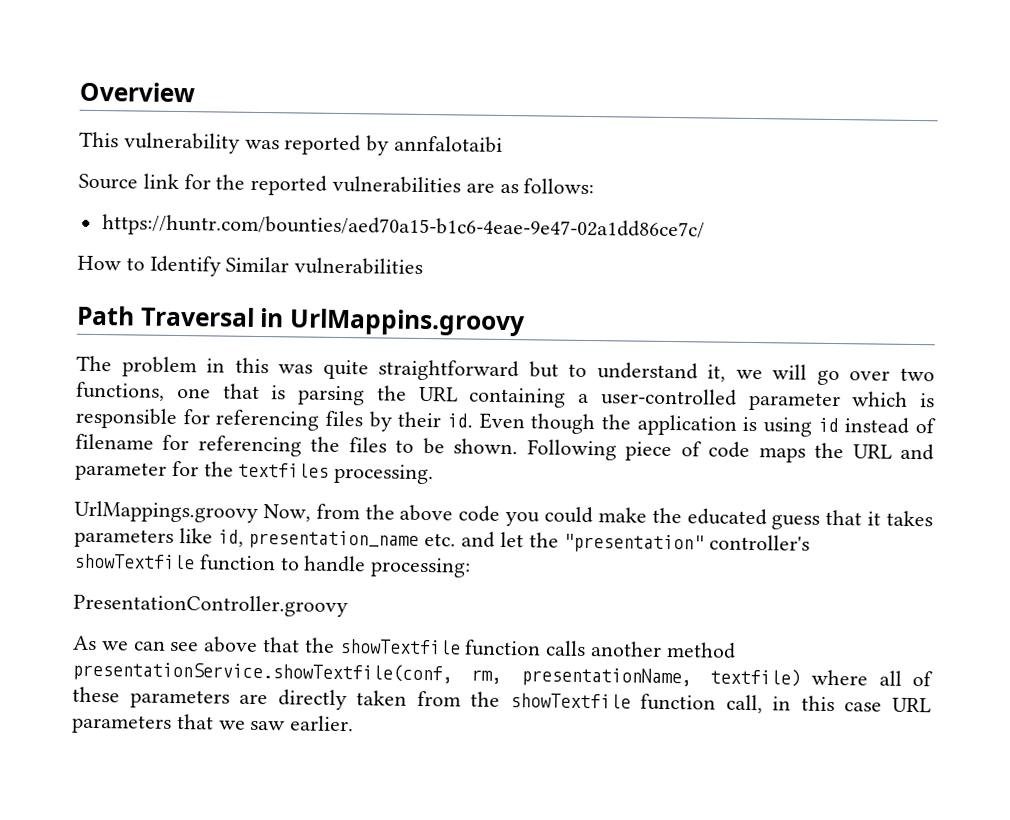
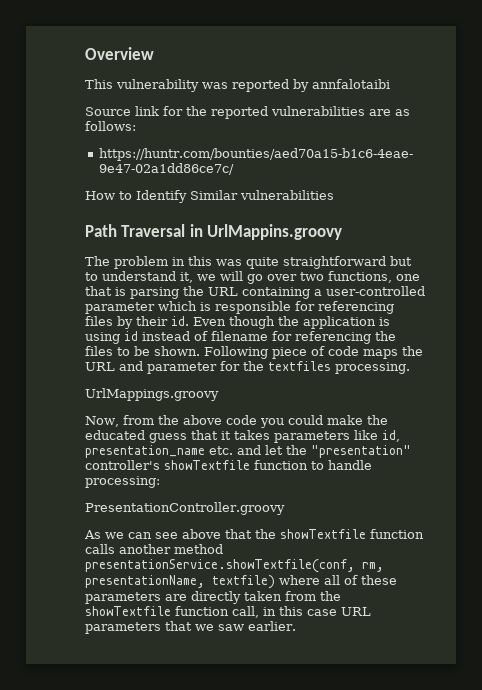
(258, 511) none -> (219, 394) //

